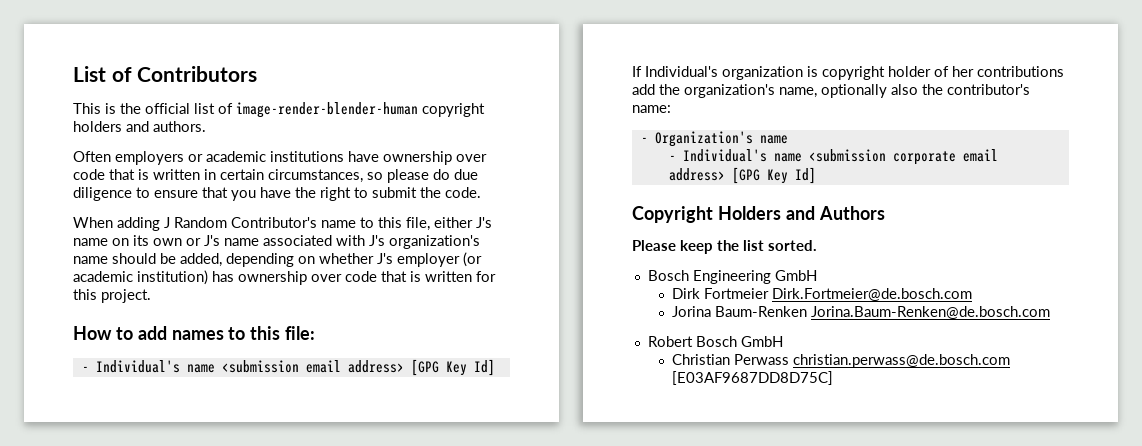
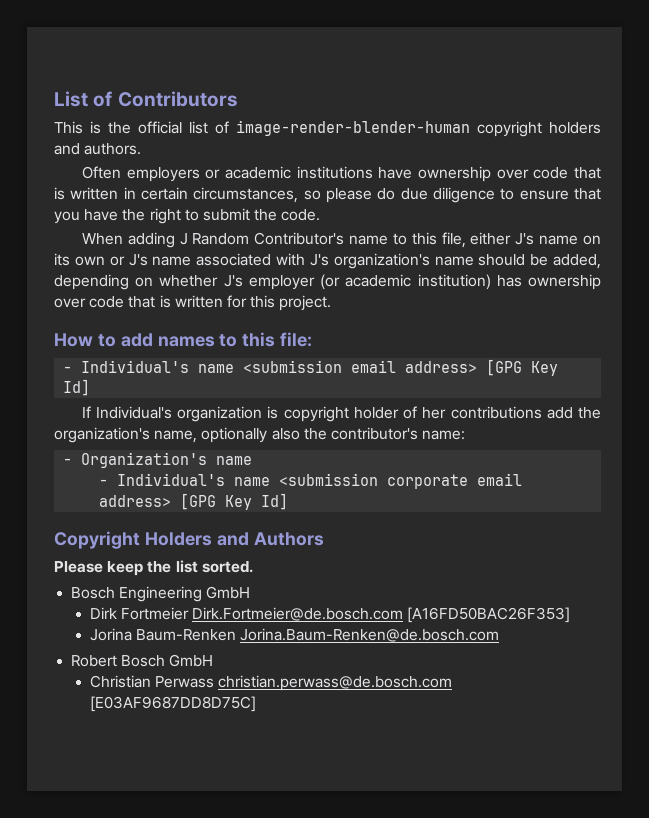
(973, 294) none -> [407,607,571,623] [A16FD50BAC26F353]

